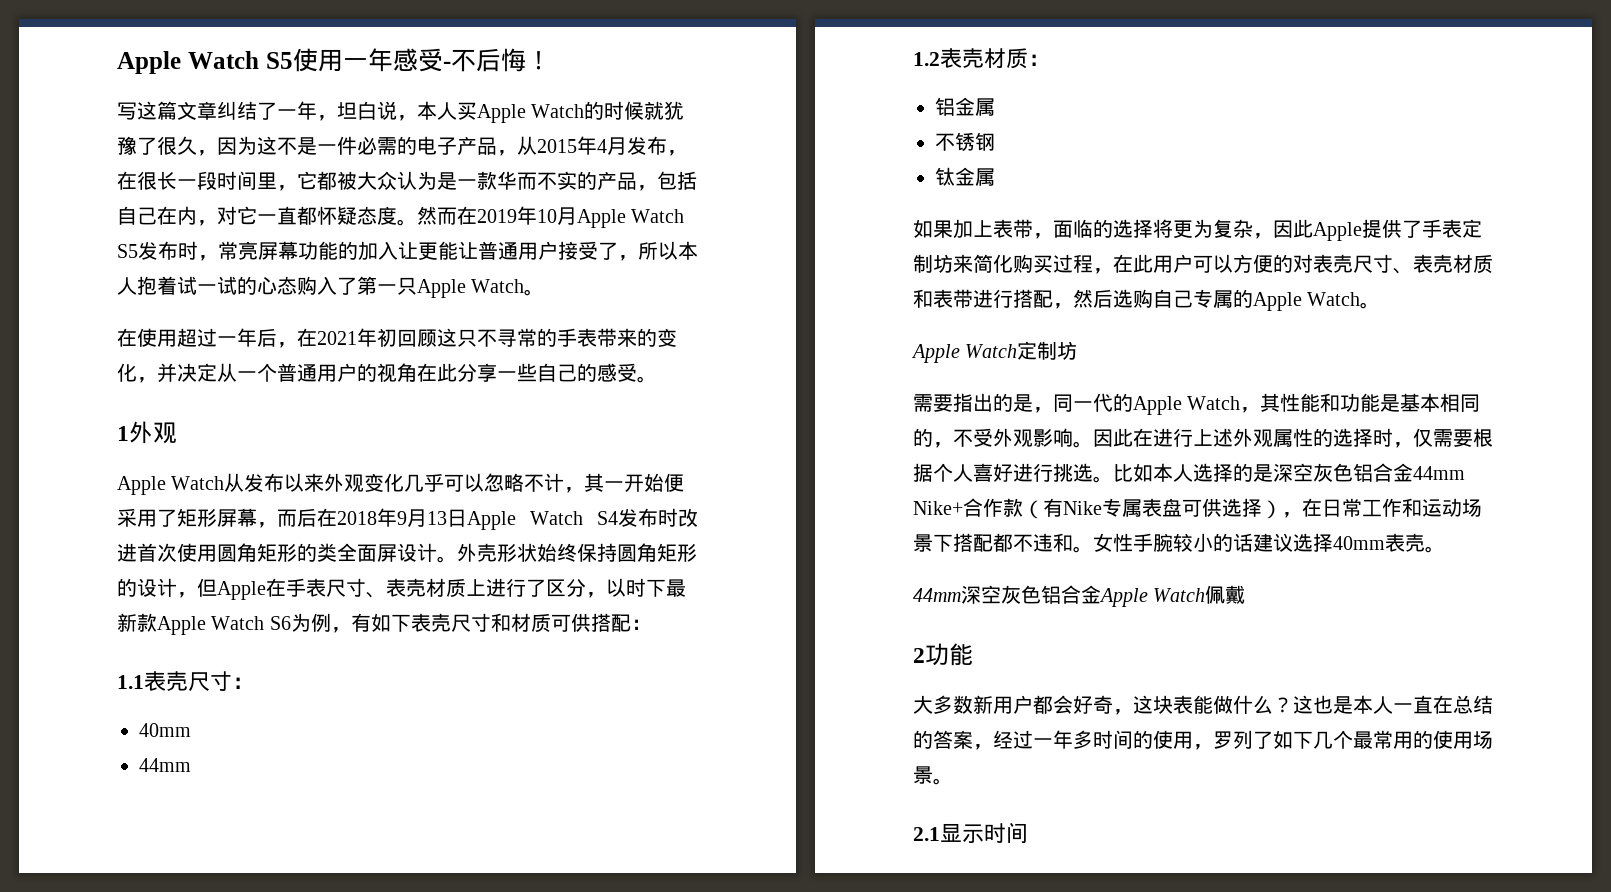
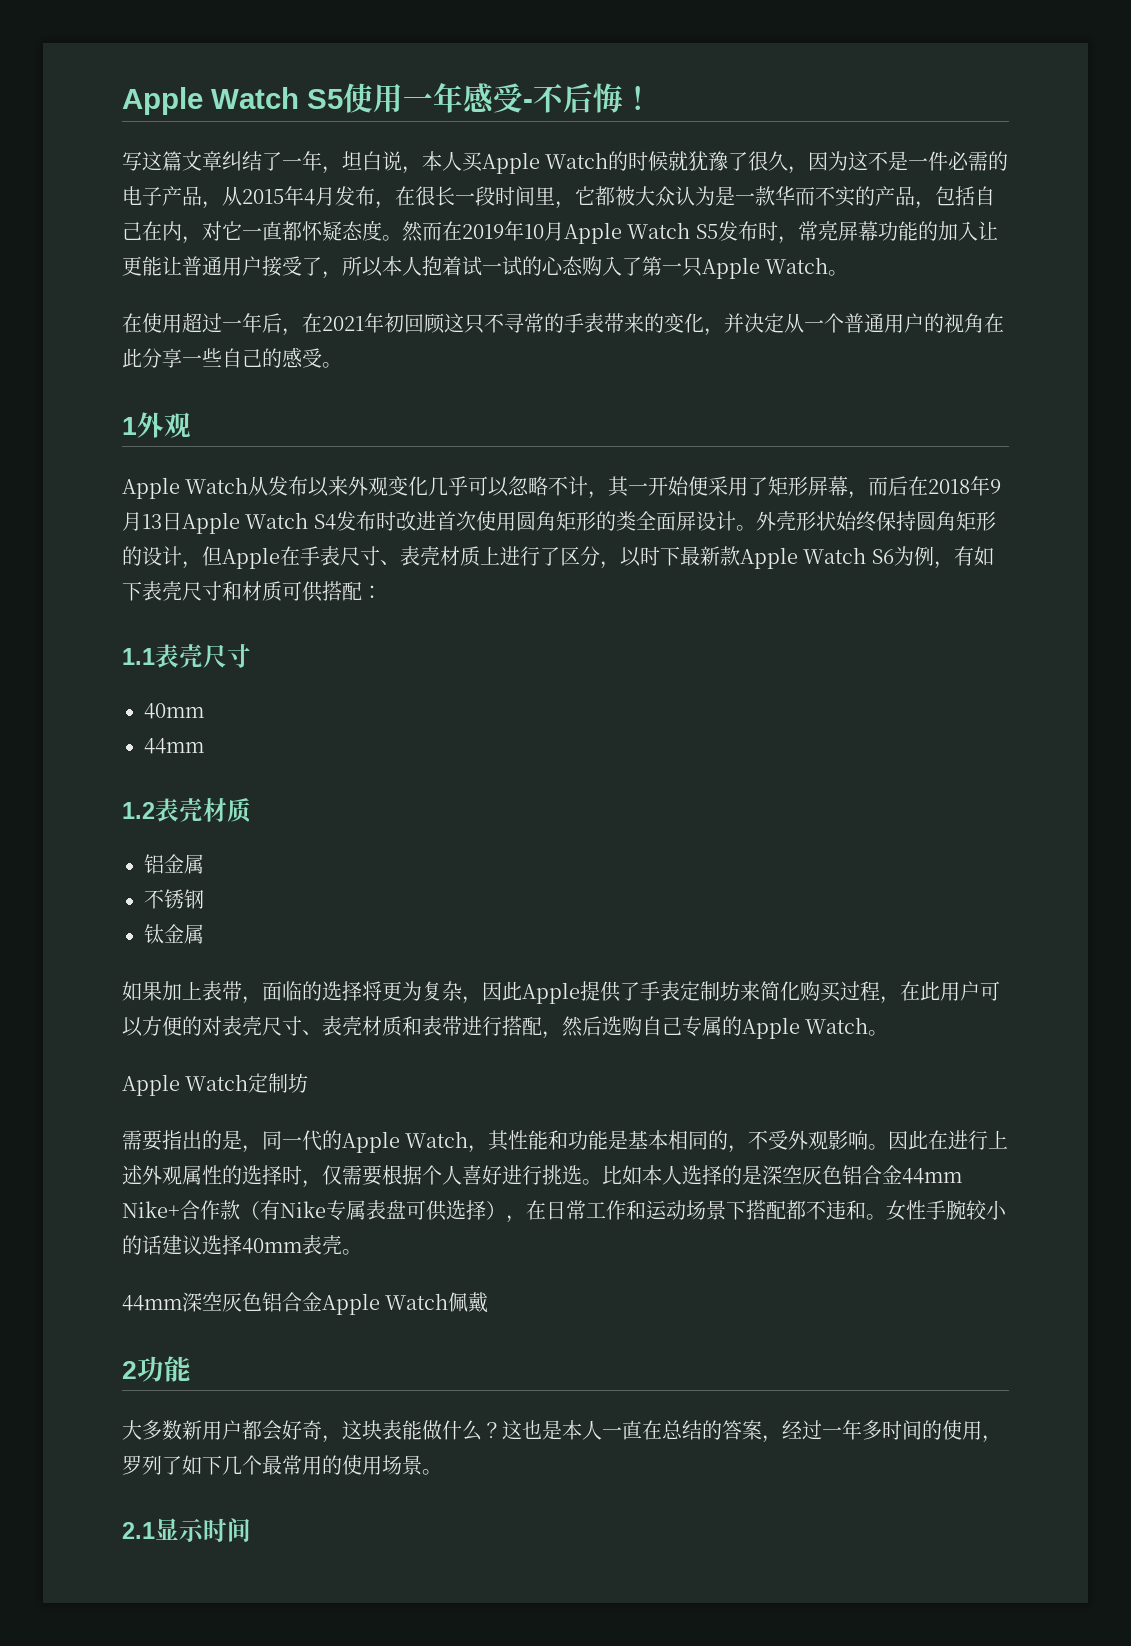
[232,677,254,689] ： -> (251, 656) none
[1028,54,1050,66] ： -> (251, 810) none

